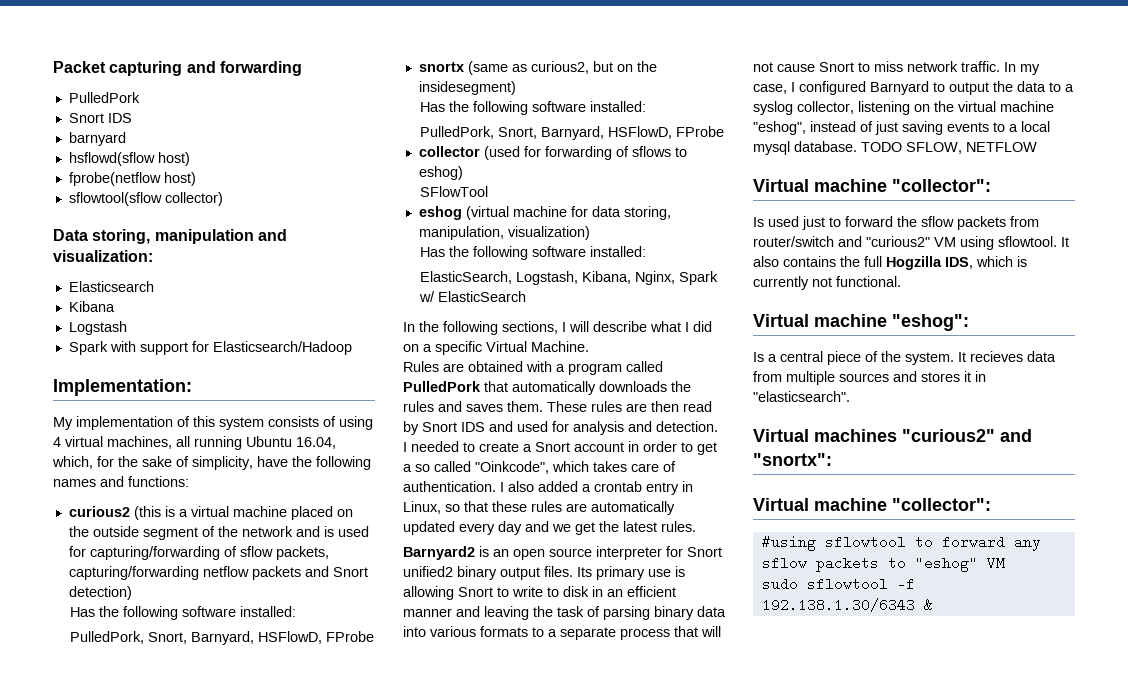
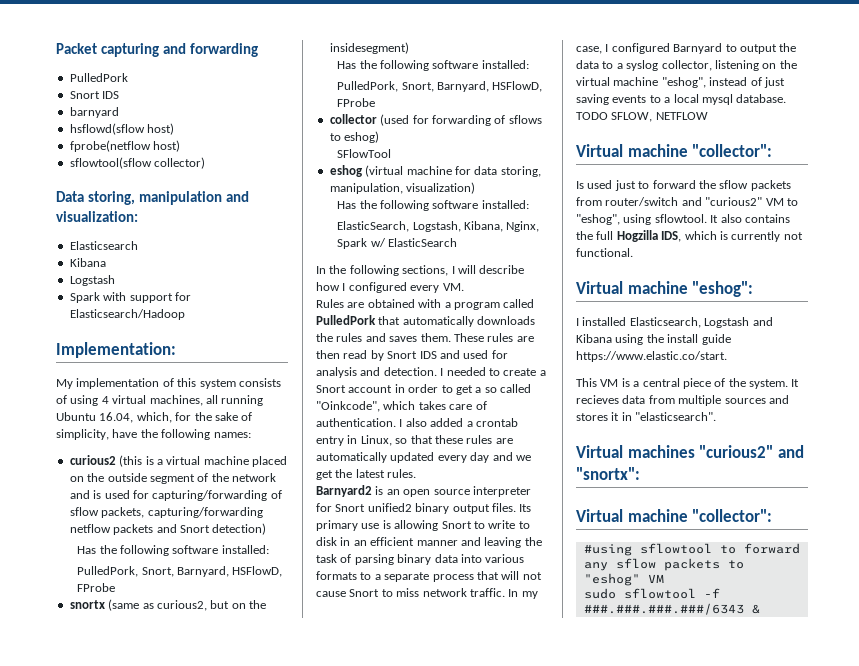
[53,476,189,487] names and functions: -> [213,432,251,438] names:
[650,321,712,332] [403,341,589,355] what I did on a specific Virtual Machine. -> [316,282,464,293] how I configured every VM.
(956, 242) none -> [786,198,798,206] [576,214,620,225] to "eshog",
[753,352,764,362] Is -> [576,317,773,328] [576,334,731,345] [576,351,727,362] [576,378,630,387] I installed Elasticsearch, Logstash and Kibana using the install guide https://www.elastic.co/start. // This VM is
[761,598,915,612] 192.138.1.30/6343 -> [583,603,744,615] ###.###.###.###/6343

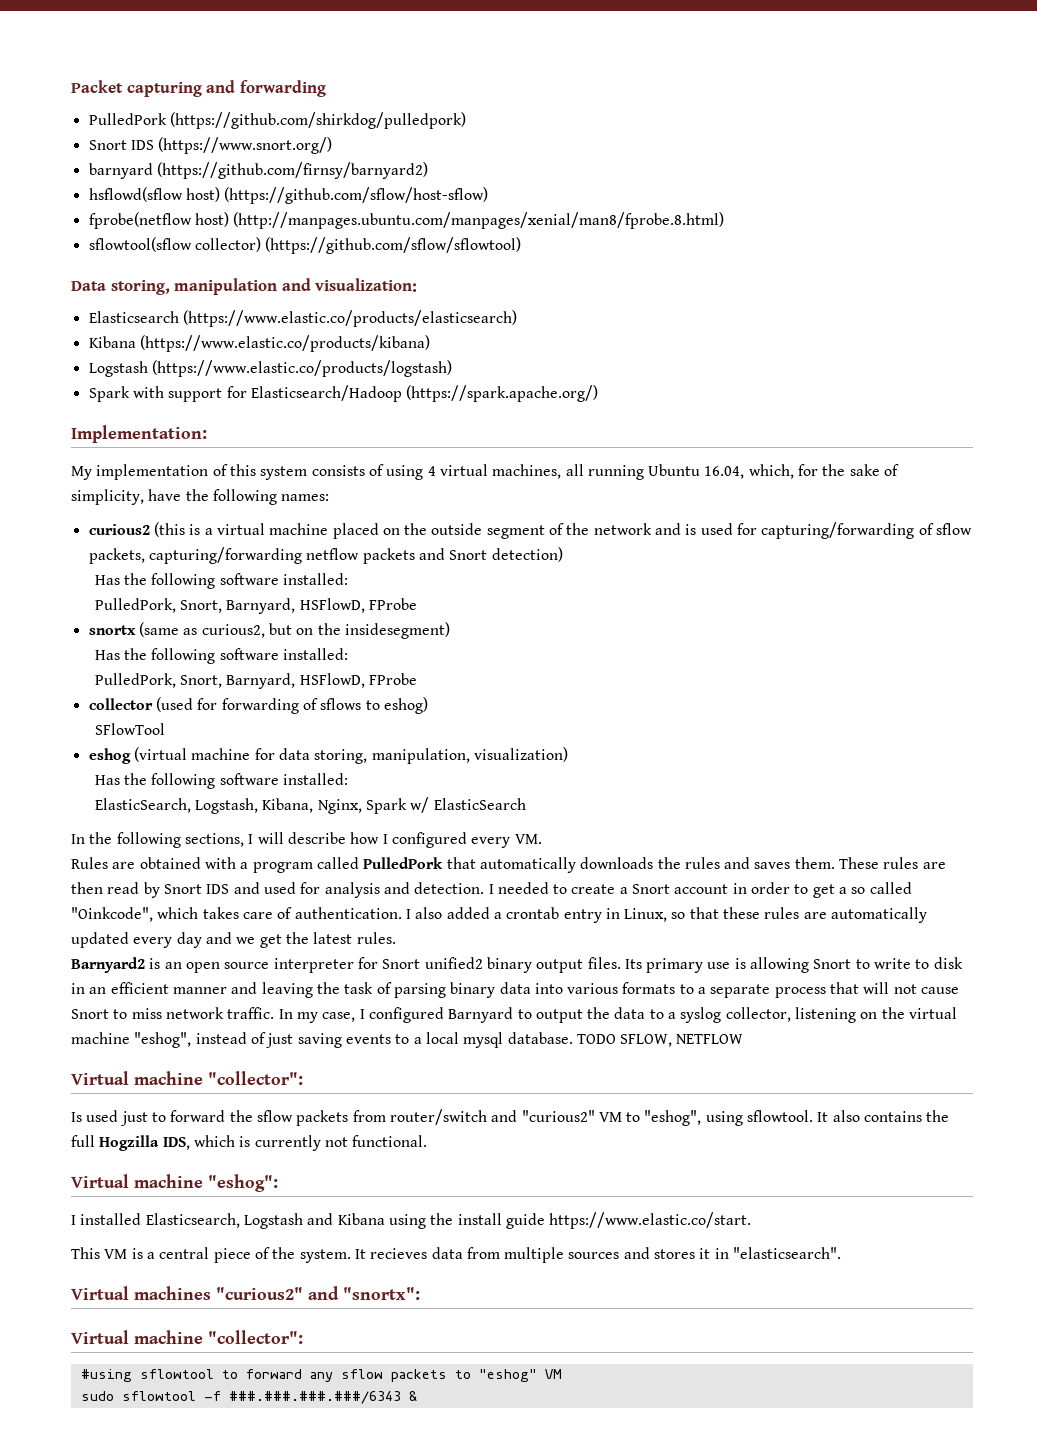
[69,91,120,99] // Snort IDS -> [169,112,466,129] [88,137,333,154] (https://github.com/shirkdog/pulledpork) // Snort IDS (https://www.snort.org/)
(119, 112) none -> [156,162,428,179] (https://github.com/firnsy/barnyard2)
(175, 129) none -> [224,187,489,204] (https://github.com/sflow/host-sflow)
(181, 146) none -> [233,212,725,229] (http://manpages.ubuntu.com/manpages/xenial/man8/fprobe.8.html)
(206, 163) none -> [265,237,522,254] (https://github.com/sflow/sflowtool)
[69,258,106,267] [69,275,115,286] // Kibana // Logstash -> [182,310,517,327] [88,335,430,352] [88,360,452,377] (https://www.elastic.co/products/elasticsearch) // Kibana (https://www.elastic.co/products/kibana) // Logstash (https://www.elastic.co/products/logstash)
(185, 314) none -> [406,385,599,402] (https://spark.apache.org/)

